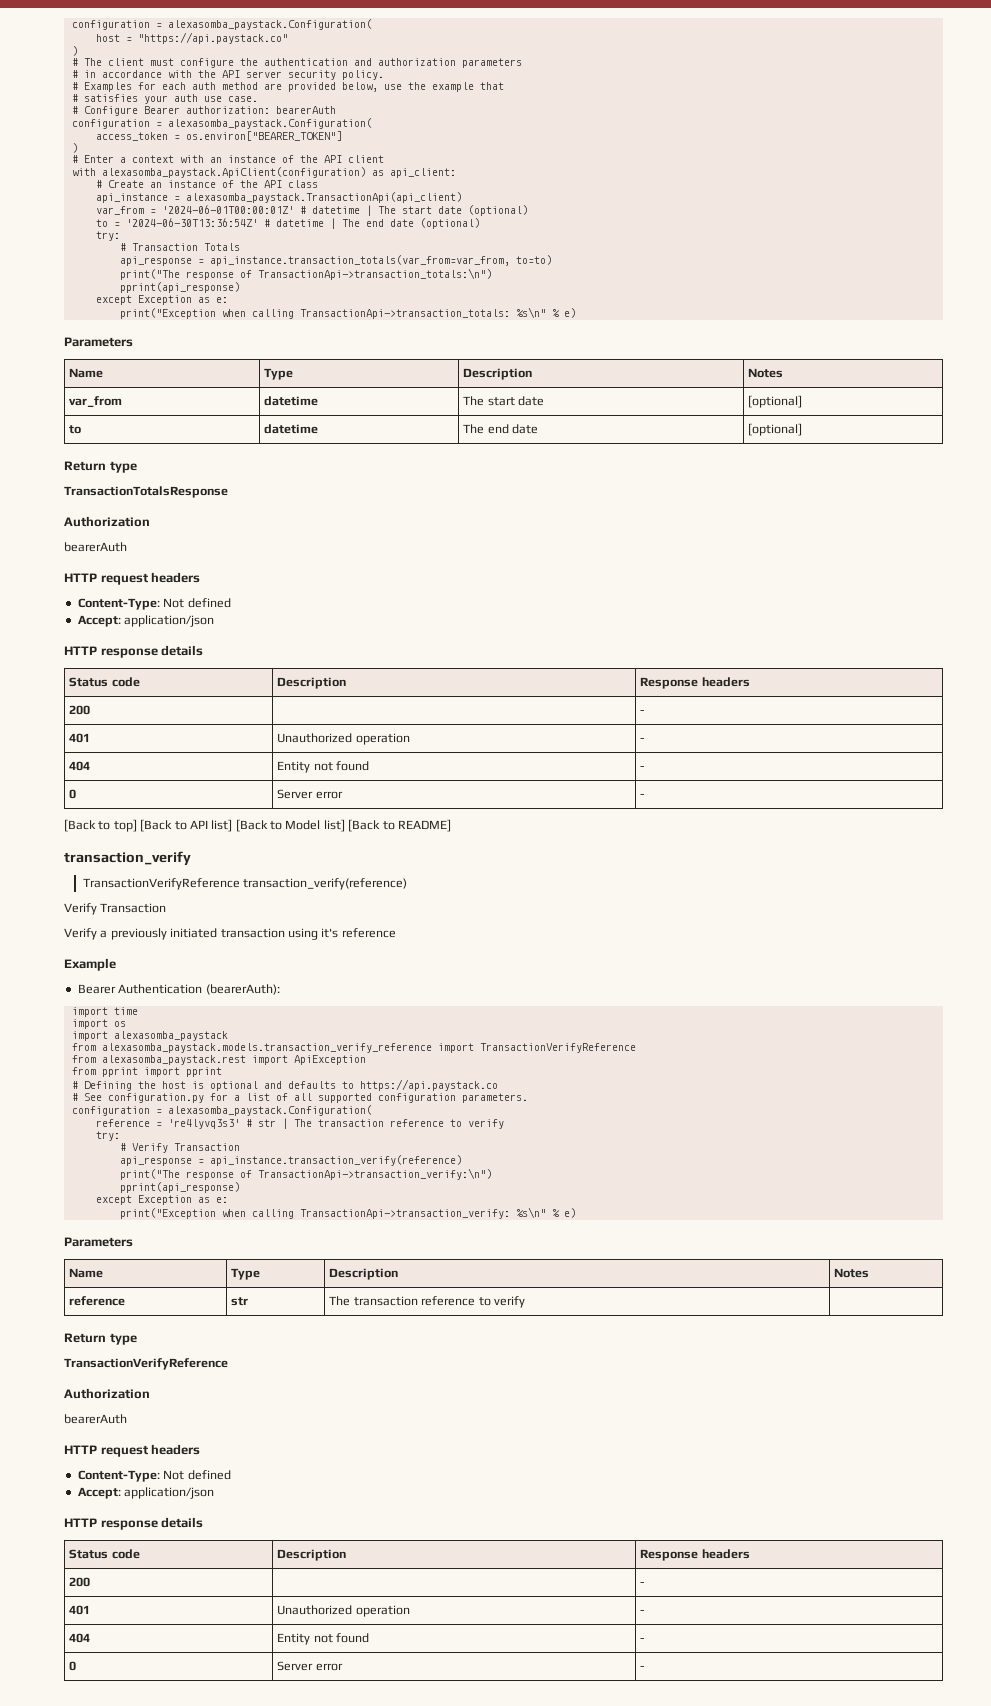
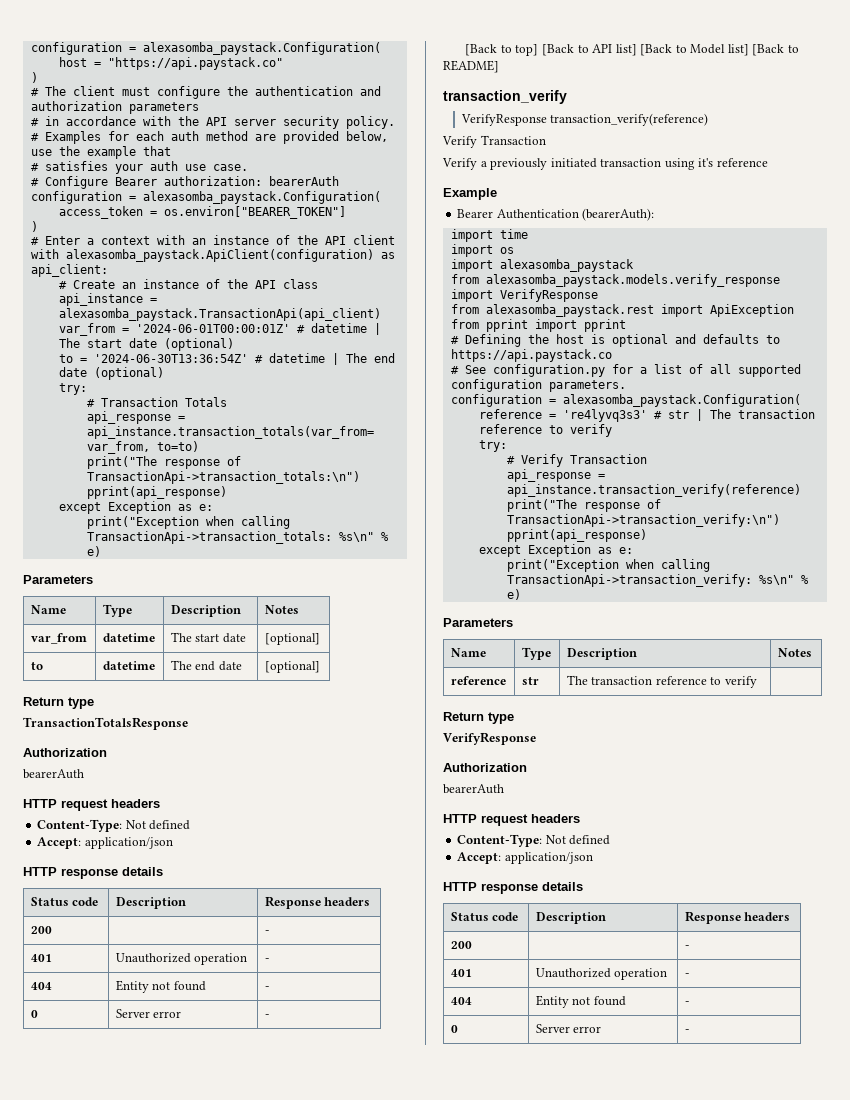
[82,878,240,890] TransactionVerifyReference -> [460,114,547,126] VerifyResponse
[101,1043,636,1053] alexasomba_paystack.models.transaction_verify_reference import TransactionVerifyReference -> [485,274,780,287] [450,289,598,302] alexasomba_paystack.models.verify_response import VerifyResponse
[64,1358,228,1370] TransactionVerifyReference -> [443,732,536,745] VerifyResponse

